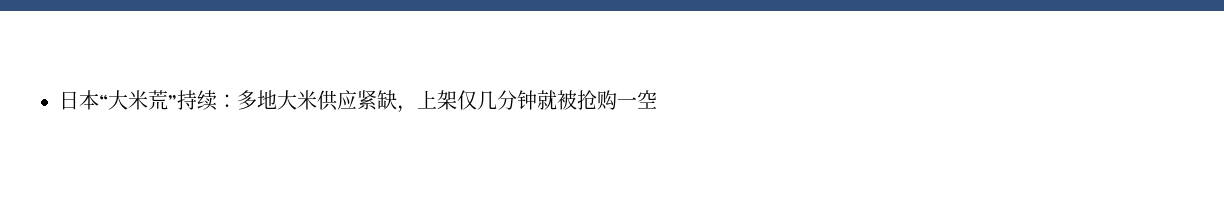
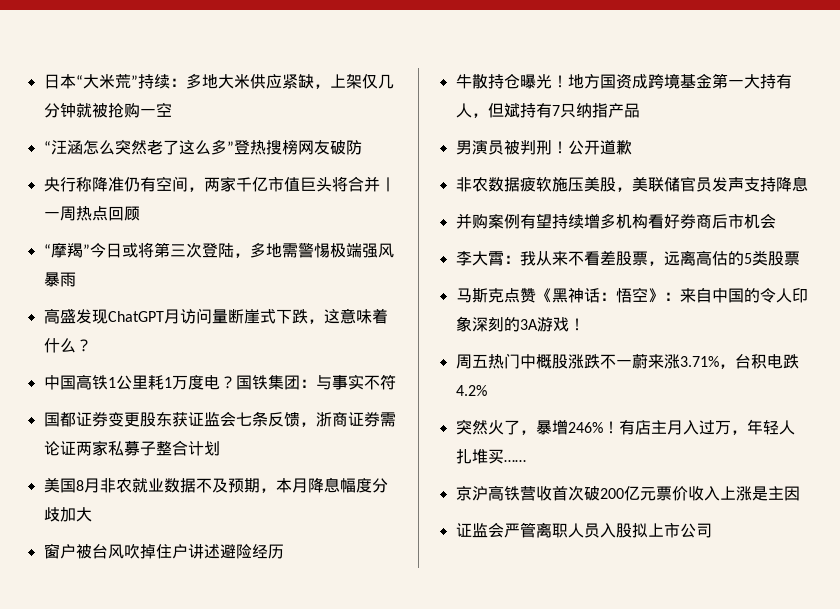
(657, 99) none -> [43,139,362,155] [43,176,396,192] [43,206,140,221] [43,242,394,258] [43,272,76,287] [43,308,388,324] [43,338,92,353] [43,374,396,390] [43,411,396,427] [43,440,220,456] [43,477,388,493] [43,507,92,522] [43,543,284,559] [455,73,792,89] [455,103,640,118] [455,140,632,155] [455,176,808,192] [455,213,776,229] [455,250,800,266] [455,287,808,303] [455,316,585,332] [455,353,799,369] [455,385,487,396] [455,419,795,435] [455,449,526,464] [455,485,800,501] [455,522,712,538] // “汪涵怎么突然老了这么多”登热搜榜网友破防 // 央行称降准仍有空间，两家千亿市值巨头将合并丨一周热点回顾 // “摩羯”今日或将第三次登陆，多地需警惕极端强风暴雨 // 高盛发现ChatGPT月访问量断崖式下跌，这意味着什么？ // 中国高铁1公里耗1万度电？国铁集团：与事实不符 // 国都证券变更股东获证监会七条反馈，浙商证券需论证两家私募子整合计划 // 美国8月非农就业数据不及预期，本月降息幅度分歧加大 // 窗户被台风吹掉住户讲述避险经历 // 牛散持仓曝光！地方国资成跨境基金第一大持有人，但斌持有7只纳指产品 // 男演员被判刑！公开道歉 // 非农数据疲软施压美股，美联储官员发声支持降息 // 并购案例有望持续增多机构看好券商后市机会 // 李大霄：我从来不看差股票，远离高估的5类股票 // 马斯克点赞《黑神话：悟空》：来自中国的令人印象深刻的3A游戏！ // 周五热门中概股涨跌不一蔚来涨3.71%，台积电跌4.2% // 突然火了，暴增246%！有店主月入过万，年轻人扎堆买…… // 京沪高铁营收首次破200亿元票价收入上涨是主因 // 证监会严管离职人员入股拟上市公司

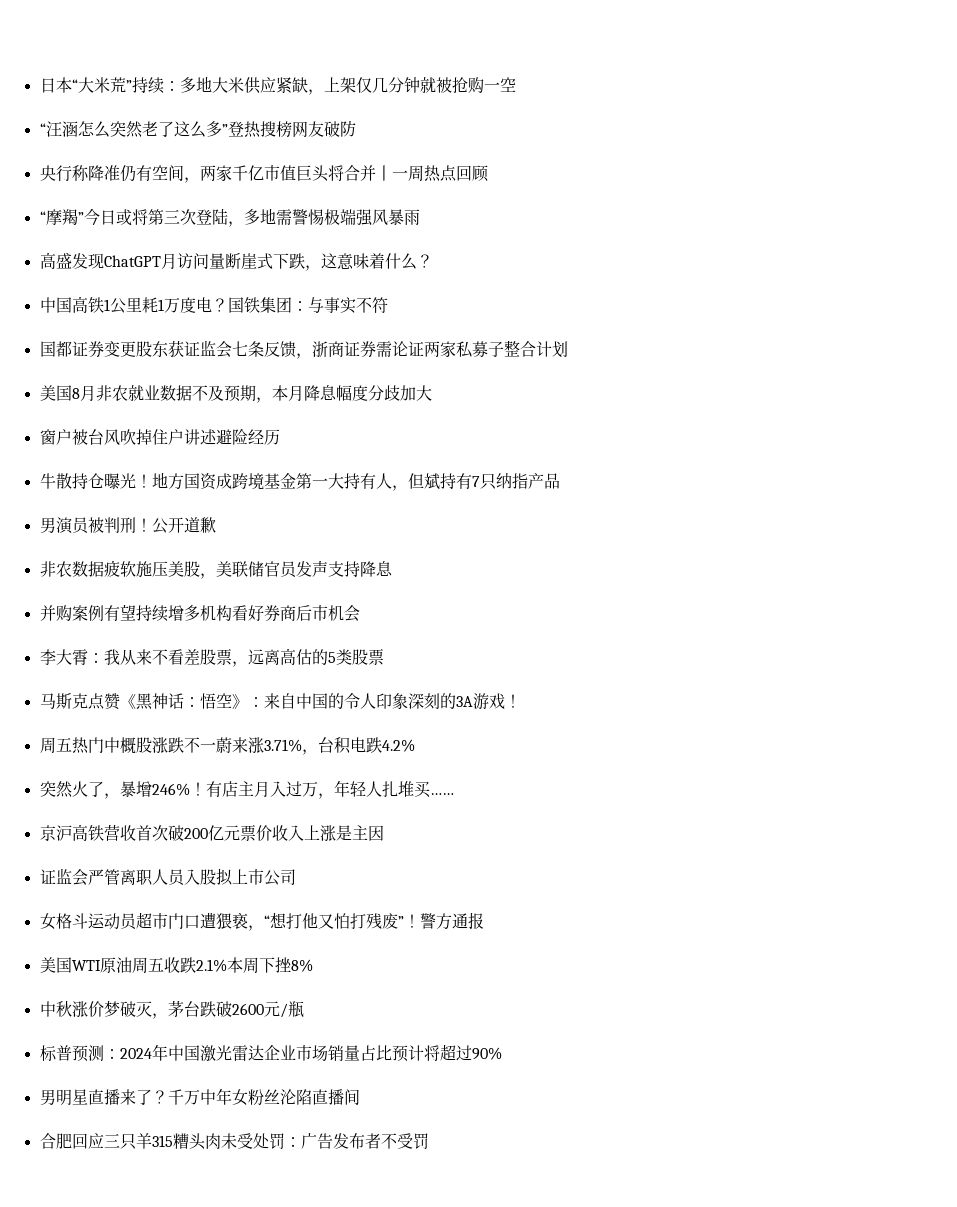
(712, 530) none -> [39,912,484,931] [39,957,313,974] [39,1000,304,1019] [39,1044,502,1062] [39,1088,360,1106] [39,1133,429,1150] // 女格斗运动员超市门口遭猥亵，“想打他又怕打残废”！警方通报 // 美国WTI原油周五收跌2.1%本周下挫8% // 中秋涨价梦破灭，茅台跌破2600元/瓶 // 标普预测：2024年中国激光雷达企业市场销量占比预计将超过90% // 男明星直播来了？千万中年女粉丝沦陷直播间 // 合肥回应三只羊315糟头肉未受处罚：广告发布者不受罚

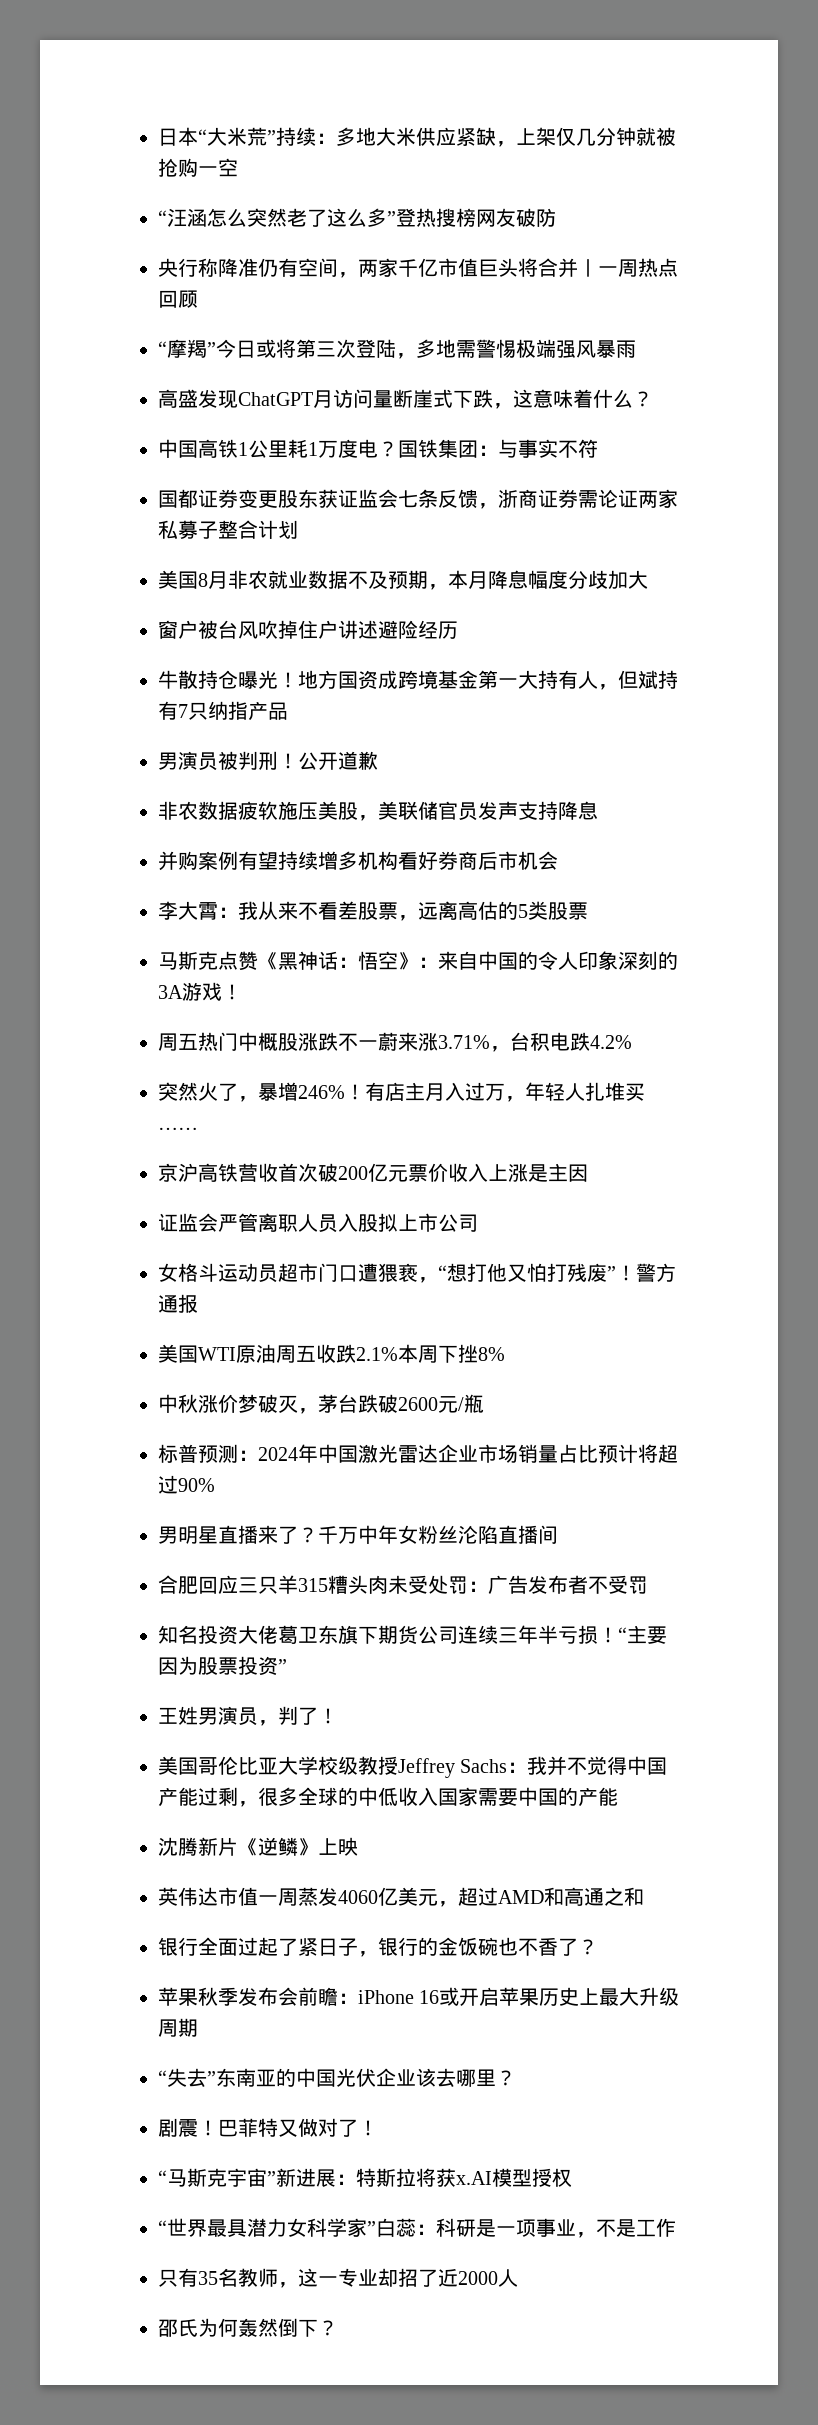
(429, 1141) none -> [158,1625,667,1645] [158,1656,287,1676] [158,1706,338,1726] [158,1756,668,1778] [158,1787,618,1807] [158,1837,358,1856] [158,1887,644,1907] [158,1937,598,1957] [158,1987,680,2006] [158,2018,198,2037] [158,2068,516,2087] [158,2118,378,2137] [158,2168,572,2187] [158,2218,676,2238] [158,2268,518,2288] [158,2318,338,2338] // 知名投资大佬葛卫东旗下期货公司连续三年半亏损！“主要因为股票投资” // 王姓男演员，判了！ // 美国哥伦比亚大学校级教授Jeffrey Sachs：我并不觉得中国产能过剩，很多全球的中低收入国家需要中国的产能 // 沈腾新片《逆鳞》上映 // 英伟达市值一周蒸发4060亿美元，超过AMD和高通之和 // 银行全面过起了紧日子，银行的金饭碗也不香了？ // 苹果秋季发布会前瞻：iPhone 16或开启苹果历史上最大升级周期 // “失去”东南亚的中国光伏企业该去哪里？ // 剧震！巴菲特又做对了！ // “马斯克宇宙”新进展：特斯拉将获x.AI模型授权 // “世界最具潜力女科学家”白蕊：科研是一项事业，不是工作 // 只有35名教师，这一专业却招了近2000人 // 邵氏为何轰然倒下？

